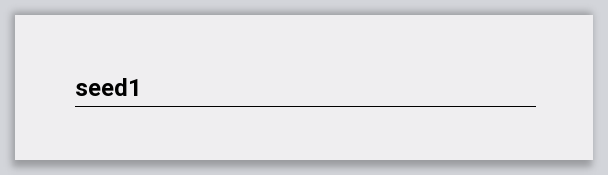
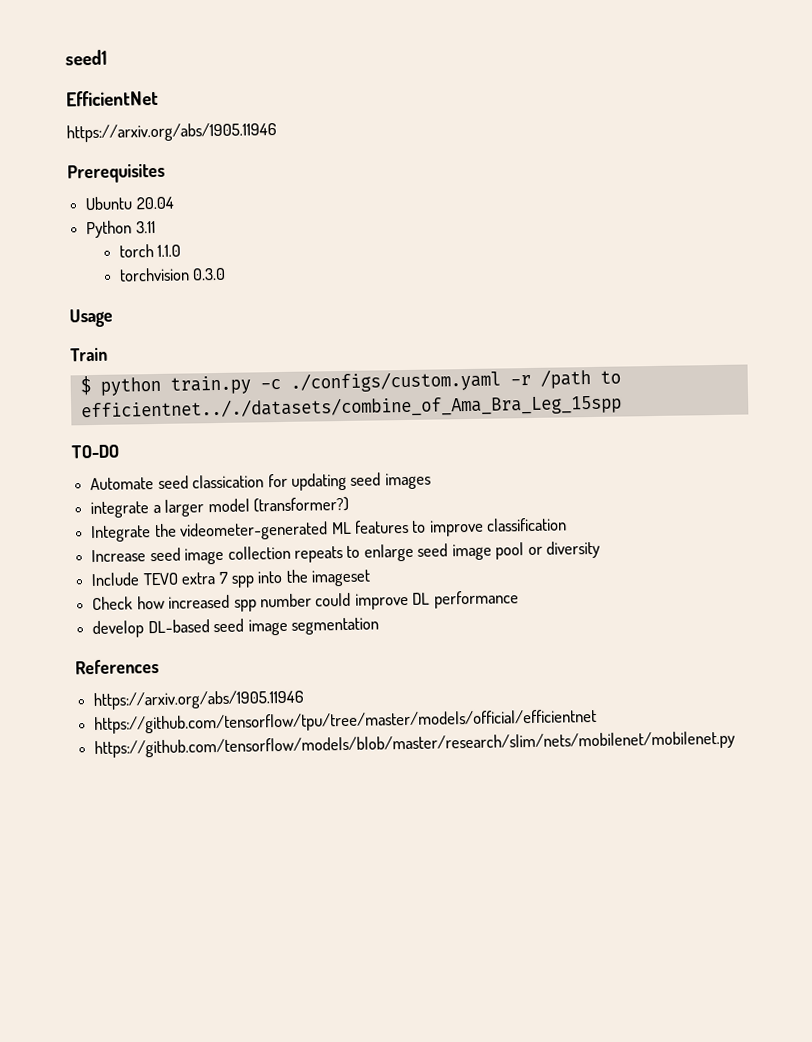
(142, 87) none -> [66,89,159,107] [66,122,277,143] [67,162,165,184] [85,196,174,211] [86,220,156,239] [118,244,181,258] [118,267,226,282] [69,308,113,328] [70,347,108,362] [79,369,621,396] [80,393,622,422] [71,444,119,459] [90,472,431,491] [90,496,349,519] [91,517,568,543] [91,540,601,565] [91,569,372,588] [92,590,519,612] [92,617,379,639] [75,658,159,675] [93,689,305,711] [94,708,598,735] [94,730,736,759] // EfficientNet // https://arxiv.org/abs/1905.11946 // Prerequisites // Ubuntu 20.04 // Python 3.11 // torch 1.1.0 // torchvision 0.3.0 // Usage // Train // $ python train.py -c ./configs/custom.yaml -r /path to efficientnet.././datasets/combine_of_Ama_Bra_Leg_15spp // TO-DO // Automate seed classication for updating seed images // integrate a larger model (transformer?) // Integrate the videometer-generated ML features to improve classification // Increase seed image collection repeats to enlarge seed image pool or diversity // Include TEVO extra 7 spp into the imageset // Check how increased spp number could improve DL performance // develop DL-based seed image segmentation // References // https://arxiv.org/abs/1905.11946 // https://github.com/tensorflow/tpu/tree/master/models/official/efficientnet // https://github.com/tensorflow/models/blob/master/research/slim/nets/mobilenet/mobilenet.py

